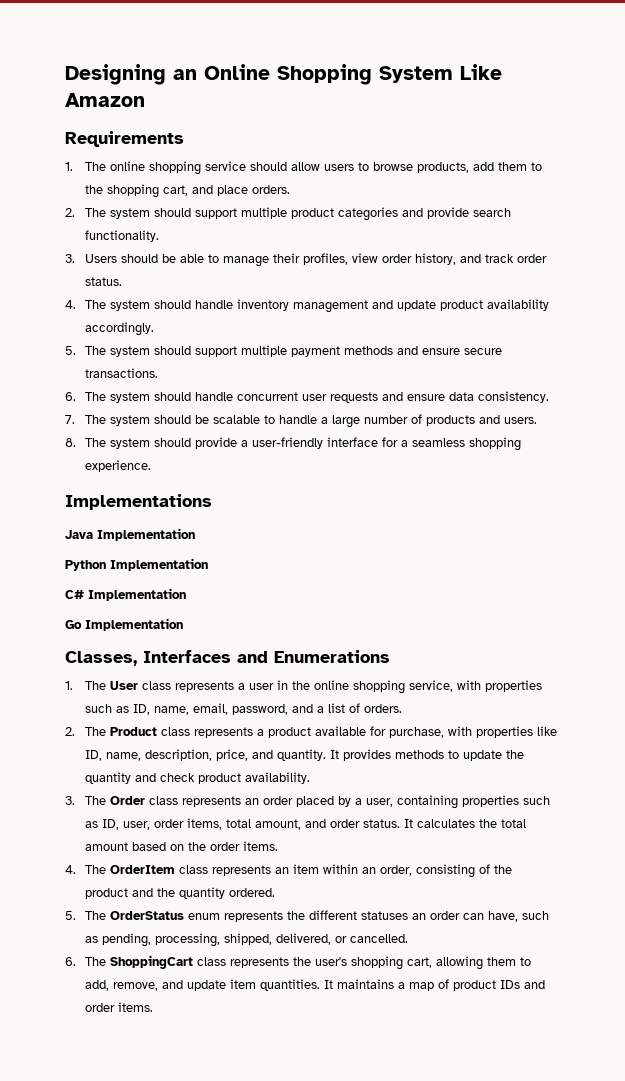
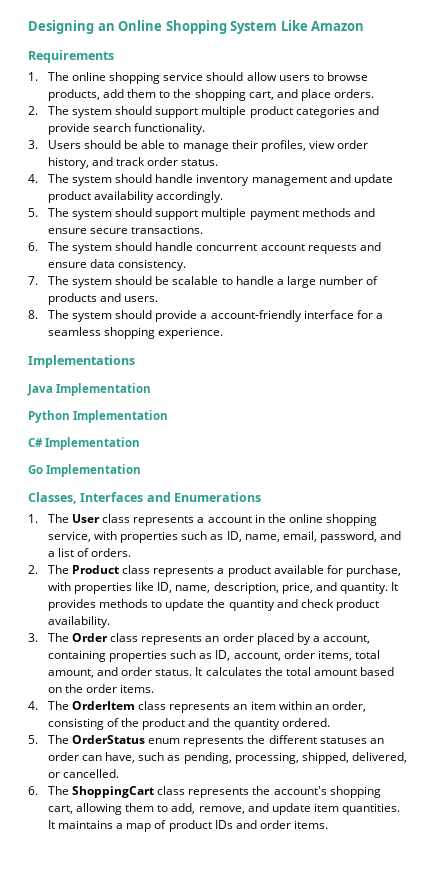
[301,394,327,401] user -> [260,244,305,251] account
[251,437,323,449] user-friendly -> [210,310,302,322] account-friendly
[248,683,274,690] user -> [207,516,252,523] account
[365,798,393,807] user, -> [322,635,370,644] account,
[122,821,150,830] user, -> [233,652,281,661] account,
[314,957,347,966] user's -> [273,786,327,795] account's

